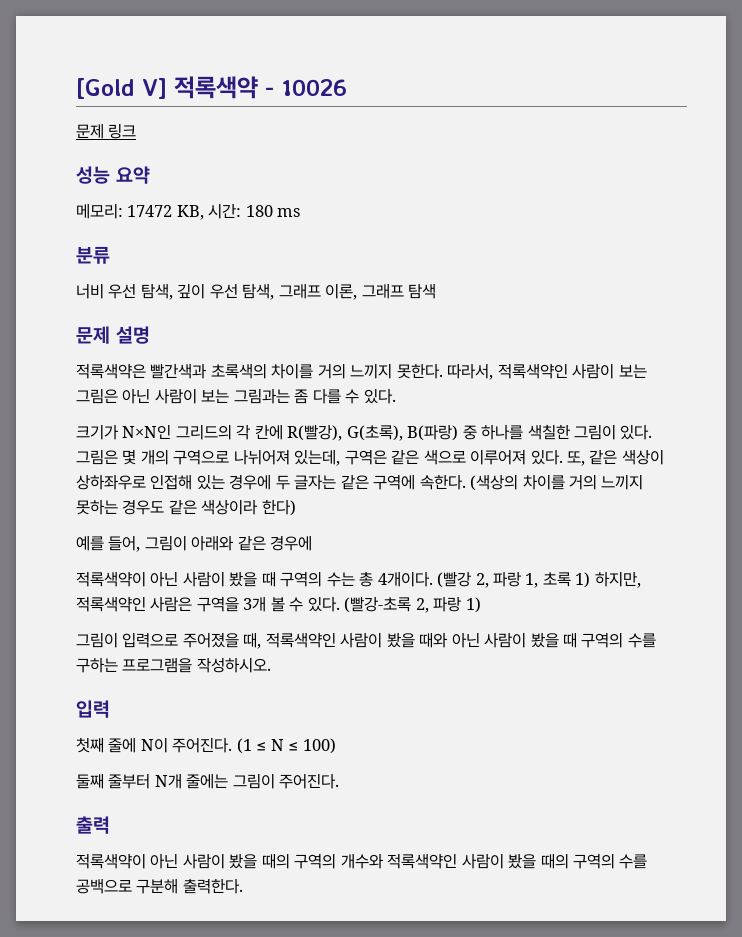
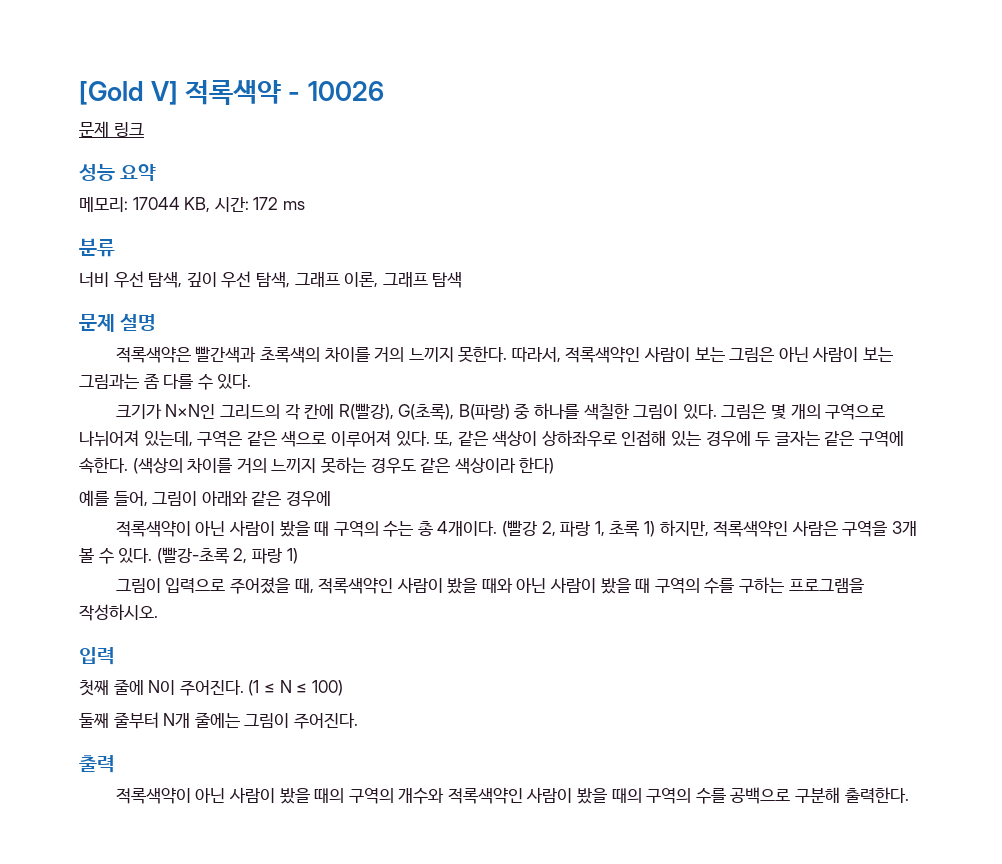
[127,205,173,217] 17472 -> [132,197,180,210] 17044
[245,205,273,217] 180 -> [253,197,279,210] 172

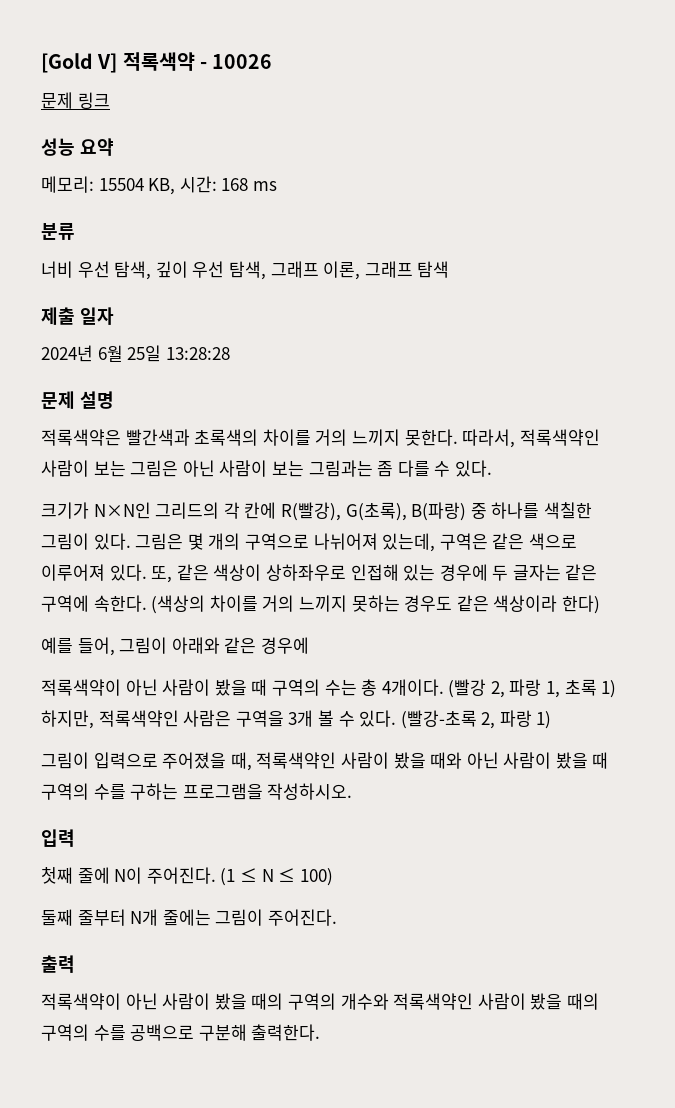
[132,197,180,210] 17044 -> [98,178,144,191] 15504
[253,197,279,210] 172 -> [221,178,249,191] 168
(463, 280) none -> [41,307,114,325] [41,345,230,362] // 제출 일자 // 2024년 6월 25일 13:28:28

